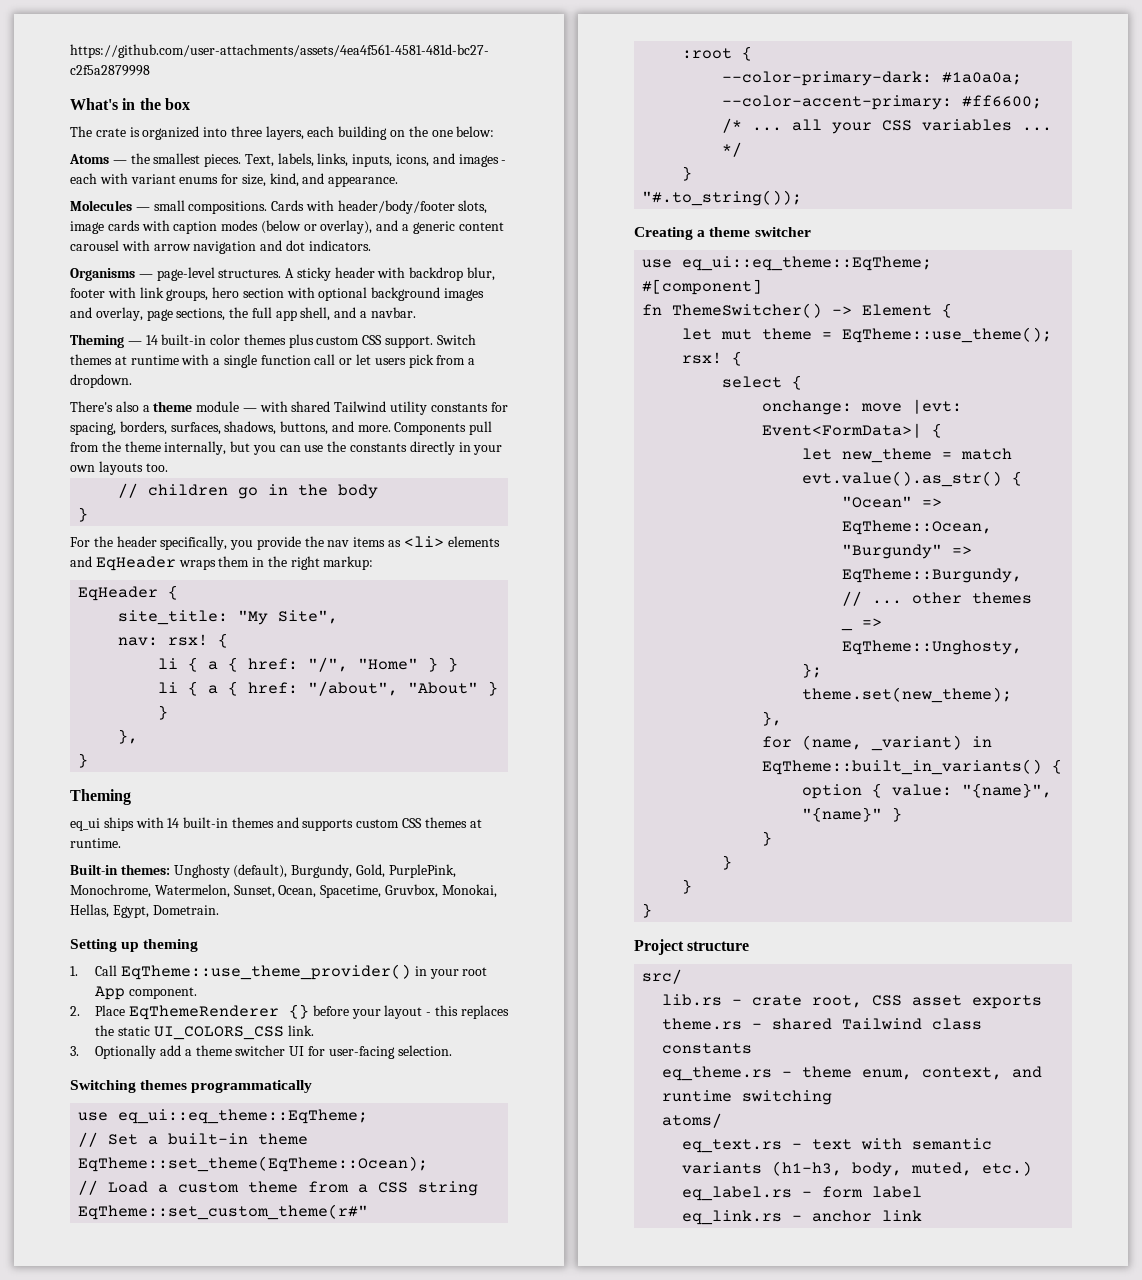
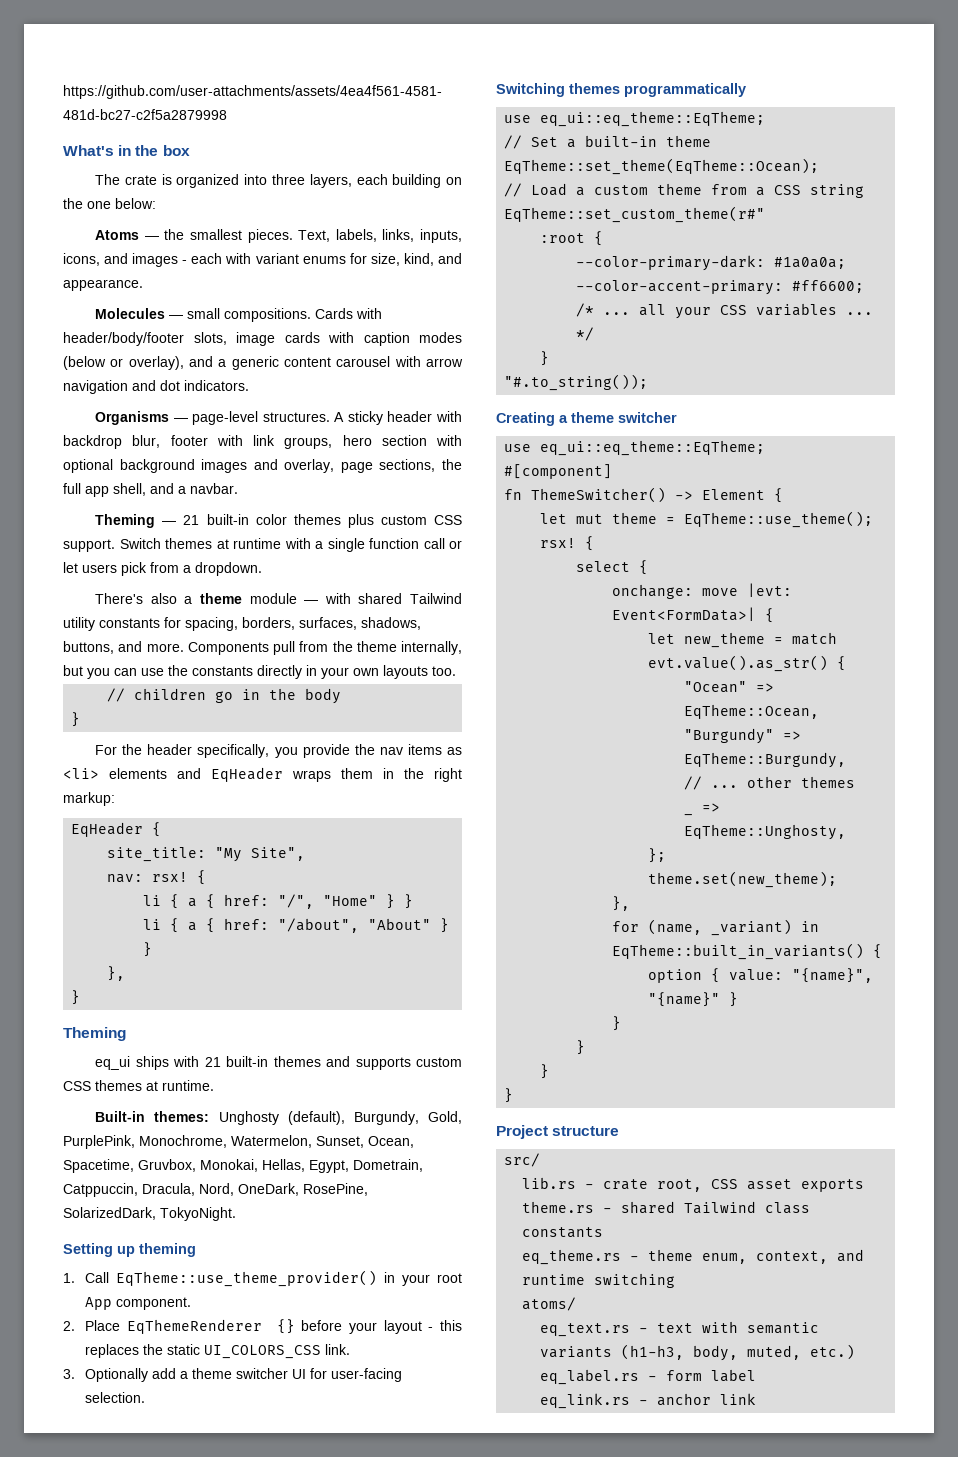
[145,335,158,345] 14 -> [183,515,200,525] 21
[167,818,180,828] 14 -> [204,1057,221,1067] 21
[152,905,219,915] Dometrain. -> [353,1159,423,1172] [63,1183,368,1197] [63,1207,236,1221] Dometrain, Catppuccin, Dracula, Nord, OneDark, RosePine, SolarizedDark, TokyoNight.

